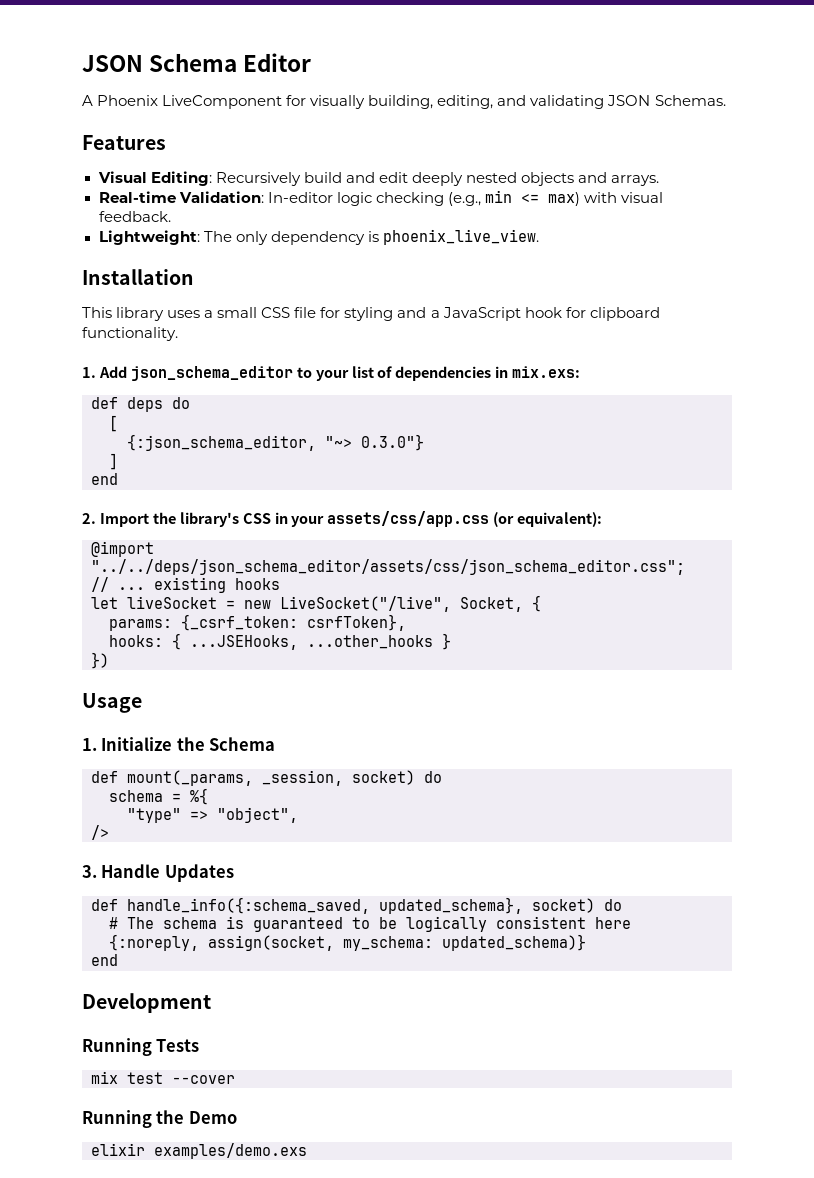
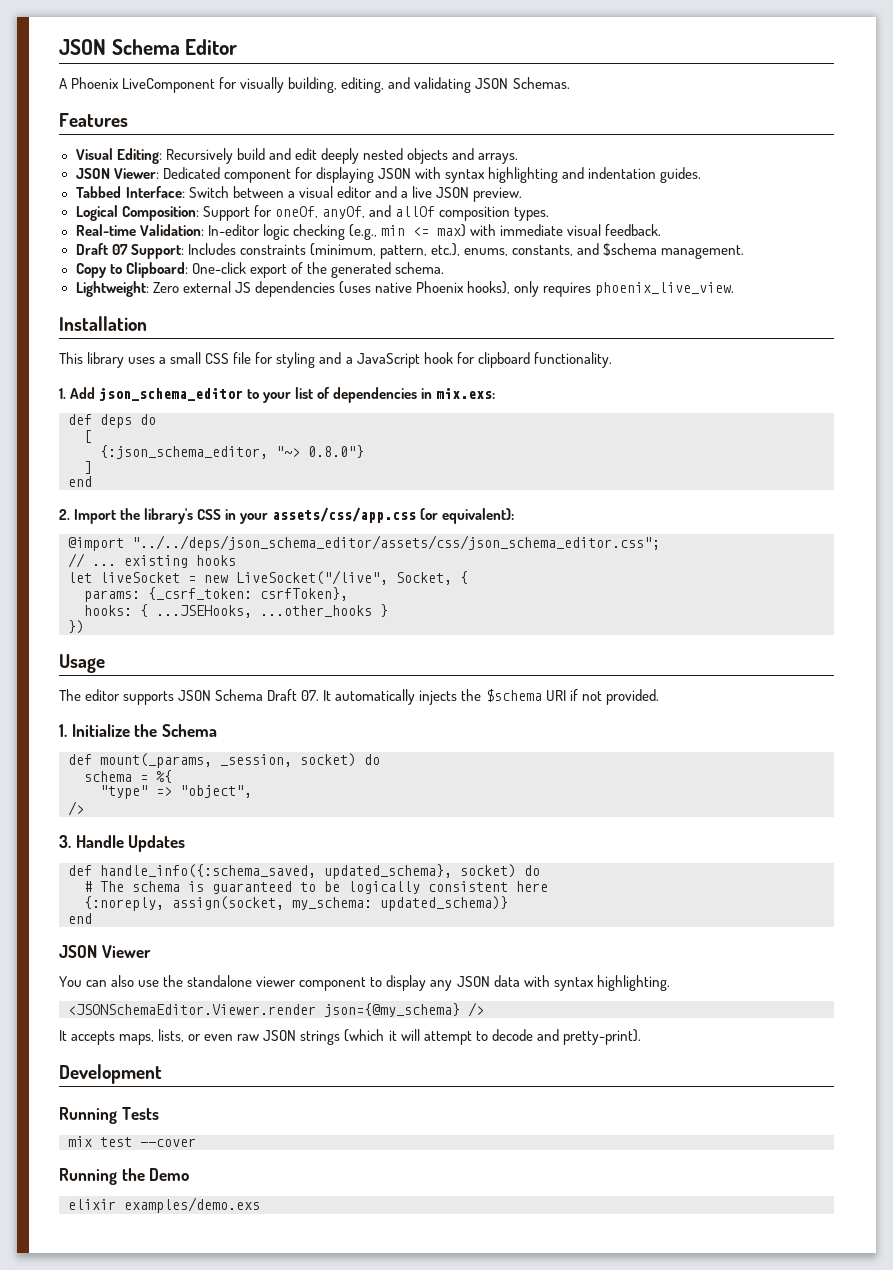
(659, 180) none -> [75,167,702,183] [75,186,523,202] [75,205,549,221] // JSON Viewer: Dedicated component for displaying JSON with syntax highlighting and indentation guides. // Tabbed Interface: Switch between a visual editor and a live JSON preview. // Logical Composition: Support for oneOf, anyOf, and allOf composition types.
(617, 197) none -> [499,224,563,236] immediate
[98,230,379,245] Lightweight: The only dependency is -> [75,243,745,259] [75,262,444,278] [75,281,592,297] Draft 07 Support: Includes constraints (minimum, pattern, etc.), enums, constants, and $schema management. // Copy to Clipboard: One-click export of the generated schema. // Lightweight: Zero external JS dependencies (uses native Phoenix hooks), only requires
[361,434,424,451] 0.3.0"} -> [308,445,364,458] 0.8.0"}
(142, 703) none -> [59,689,659,705] // The editor supports JSON Schema Draft 07. It automatically injects the $schema URI if not provided.
(118, 960) none -> [59,945,151,958] [59,975,670,991] [68,1002,484,1017] [59,1029,641,1045] // JSON Viewer // You can also use the standalone viewer component to display any JSON data with syntax highlighting. // <JSONSchemaEditor.Viewer.render json={@my_schema} /> // It accepts maps, lists, or even raw JSON strings (which it will attempt to decode and pretty-print).

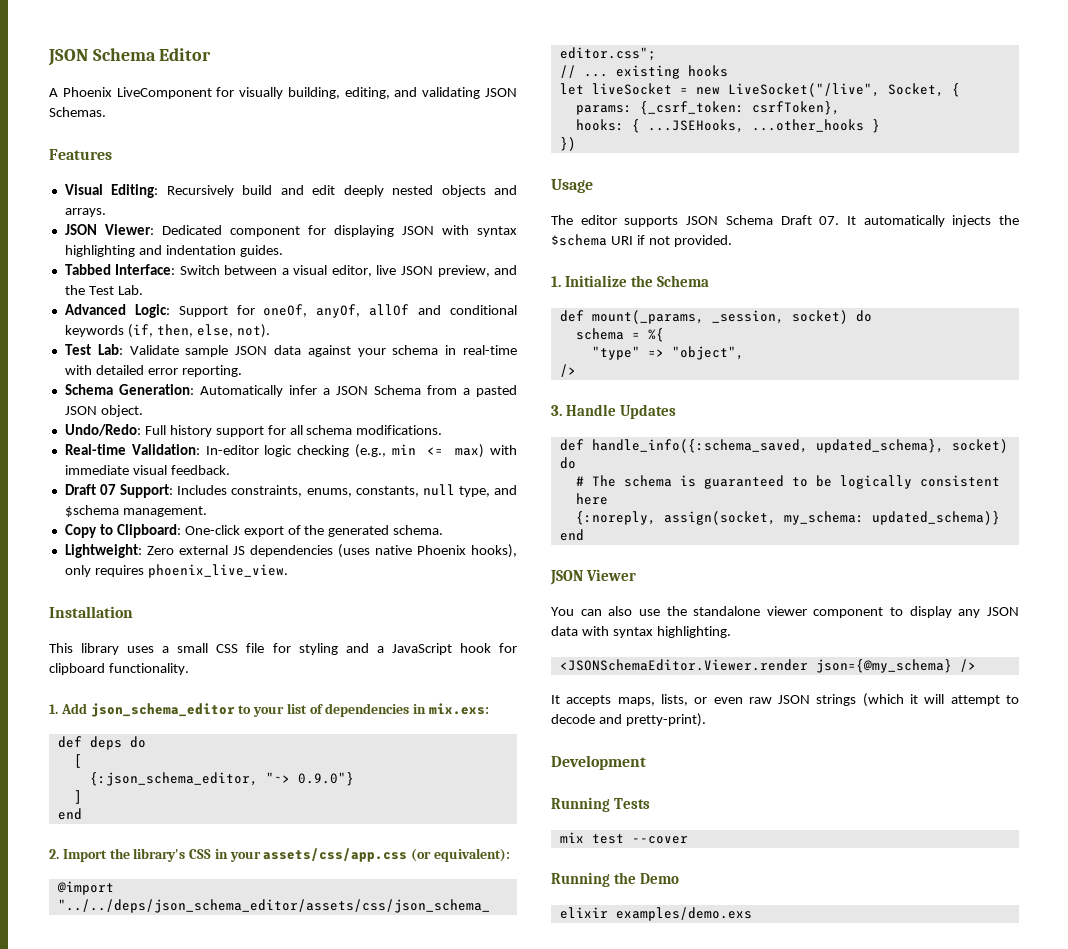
[336,186,523,202] [75,205,549,221] editor and a live JSON preview. // Logical Composition: Support for oneOf, anyOf, and allOf composition types. -> [331,265,517,277] [64,285,143,295] [64,304,518,318] [64,324,270,338] [64,344,517,357] [64,365,242,377] [64,384,517,397] [64,405,143,417] [64,424,443,437] editor, live JSON preview, and the Test Lab. // Advanced Logic: Support for oneOf, anyOf, allOf and conditional keywords (if, then, else, not). // Test Lab: Validate sample JSON data against your schema in real-time with detailed error reporting. // Schema Generation: Automatically infer a JSON Schema from a pasted JSON object. // Undo/Redo: Full history support for all schema modifications.
[239,243,573,259] constraints (minimum, pattern, etc.), enums, constants, -> [231,484,490,497] constraints, enums, constants, null type,
[308,445,364,458] 0.8.0"} -> [297,772,354,786] 0.9.0"}

